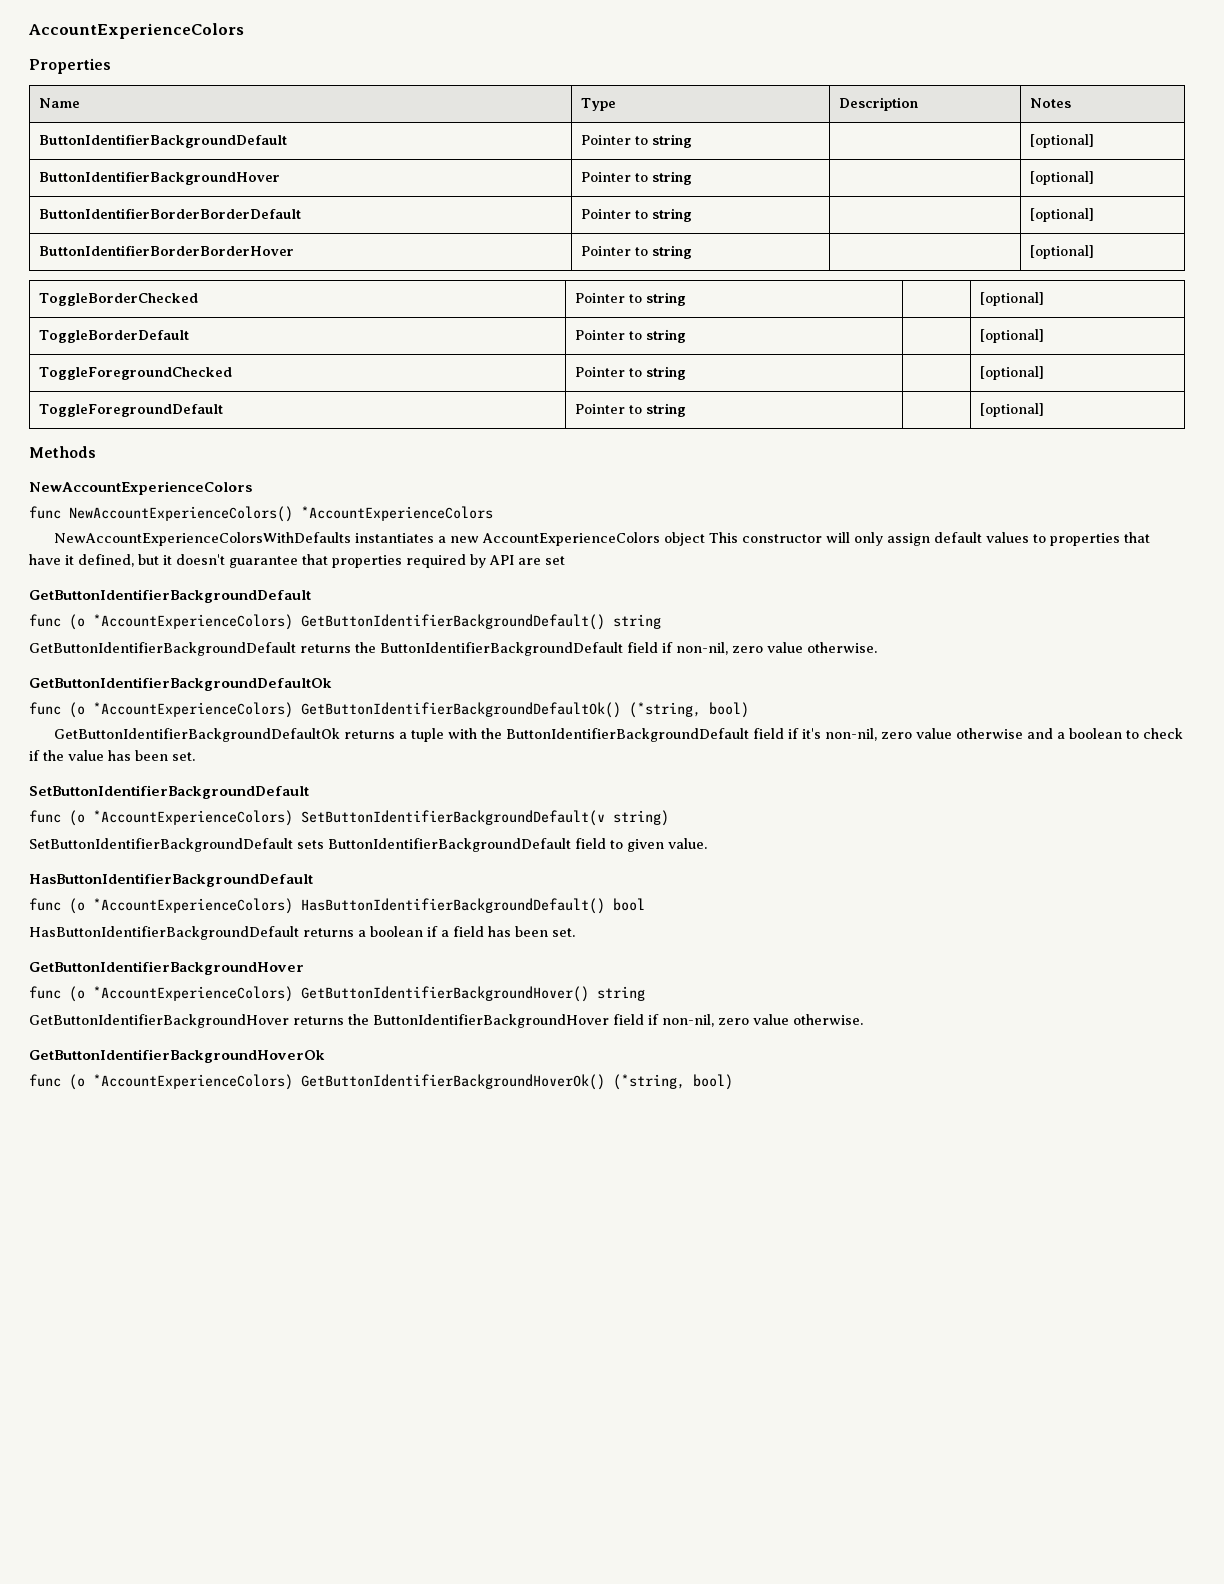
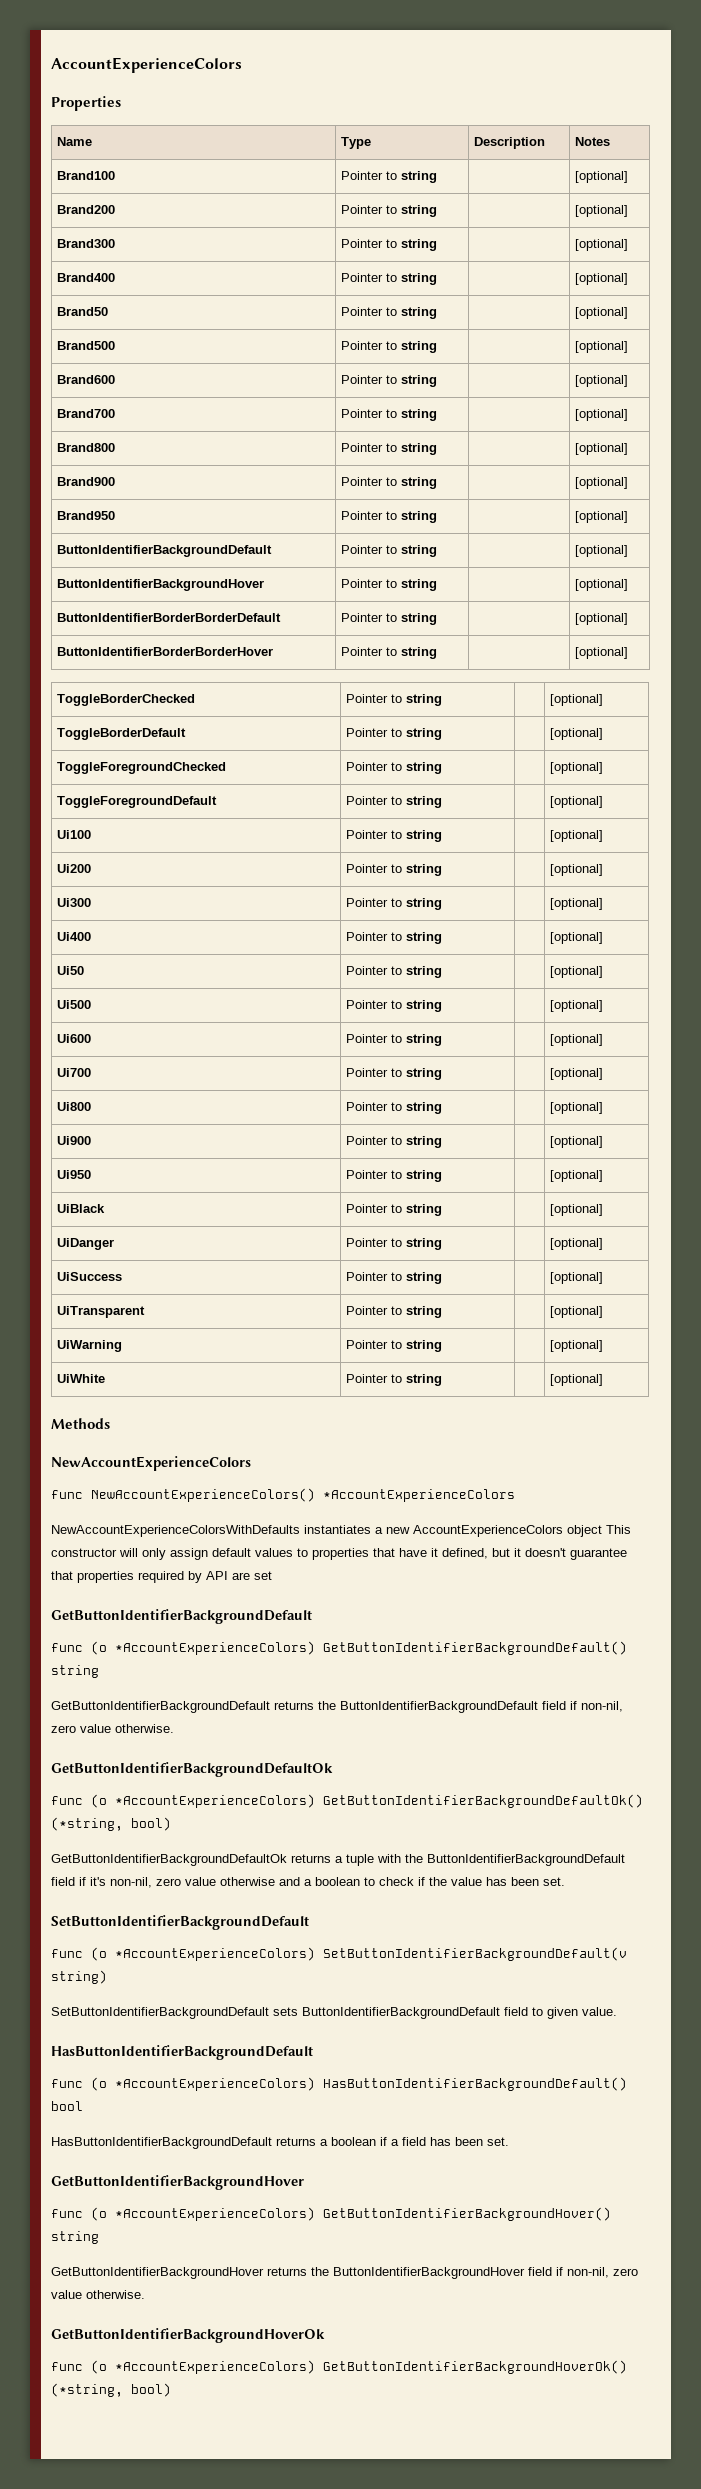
(1072, 103) none -> [56,171,115,180] [340,171,437,183] [574,171,628,183] [56,205,115,214] [340,205,437,217] [574,205,628,217] [56,239,115,248] [340,239,437,251] [574,239,628,251] [56,273,115,282] [340,273,437,285] [574,273,628,285] [56,307,108,316] [340,307,437,319] [574,307,628,319] [56,341,115,350] [340,341,437,353] [574,341,628,353] [56,375,115,384] [340,375,437,387] [574,375,628,387] [56,409,115,418] [340,409,437,421] [574,409,628,421] [56,443,115,452] [340,443,437,455] [574,443,628,455] [56,477,115,486] [340,477,437,489] [574,477,628,489] [56,511,115,520] [340,511,437,523] [574,511,628,523] // Brand100 | Pointer to string | | [optional] // Brand200 | Pointer to string | | [optional] // Brand300 | Pointer to string | | [optional] // Brand400 | Pointer to string | | [optional] // Brand50 | Pointer to string | | [optional] // Brand500 | Pointer to string | | [optional] // Brand600 | Pointer to string | | [optional] // Brand700 | Pointer to string | | [optional] // Brand800 | Pointer to string | | [optional] // Brand900 | Pointer to string | | [optional] // Brand950 | Pointer to string | | [optional]
(1045, 410) none -> [56,830,91,839] [345,830,442,842] [549,830,603,842] [56,864,91,873] [345,864,442,876] [549,864,603,876] [56,898,91,907] [345,898,442,910] [549,898,603,910] [56,932,91,941] [345,932,442,944] [549,932,603,944] [56,966,84,975] [345,966,442,978] [549,966,603,978] [56,1000,91,1009] [345,1000,442,1012] [549,1000,603,1012] [56,1034,91,1043] [345,1034,442,1046] [549,1034,603,1046] [56,1068,91,1077] [345,1068,442,1080] [549,1068,603,1080] [56,1102,91,1111] [345,1102,442,1114] [549,1102,603,1114] [56,1136,91,1145] [345,1136,442,1148] [549,1136,603,1148] [56,1170,91,1179] [345,1170,442,1182] [549,1170,603,1182] [56,1204,105,1213] [345,1204,442,1216] [549,1204,603,1216] [56,1238,114,1250] [345,1238,442,1250] [549,1238,603,1250] [56,1272,122,1281] [345,1272,442,1284] [549,1272,603,1284] [56,1306,145,1318] [345,1306,442,1318] [549,1306,603,1318] [56,1340,122,1352] [345,1340,442,1352] [549,1340,603,1352] [56,1374,105,1383] [345,1374,442,1386] [549,1374,603,1386] // Ui100 | Pointer to string | | [optional] // Ui200 | Pointer to string | | [optional] // Ui300 | Pointer to string | | [optional] // Ui400 | Pointer to string | | [optional] // Ui50 | Pointer to string | | [optional] // Ui500 | Pointer to string | | [optional] // Ui600 | Pointer to string | | [optional] // Ui700 | Pointer to string | | [optional] // Ui800 | Pointer to string | | [optional] // Ui900 | Pointer to string | | [optional] // Ui950 | Pointer to string | | [optional] // UiBlack | Pointer to string | | [optional] // UiDanger | Pointer to string | | [optional] // UiSuccess | Pointer to string | | [optional] // UiTransparent | Pointer to string | | [optional] // UiWarning | Pointer to string | | [optional] // UiWhite | Pointer to string | | [optional]

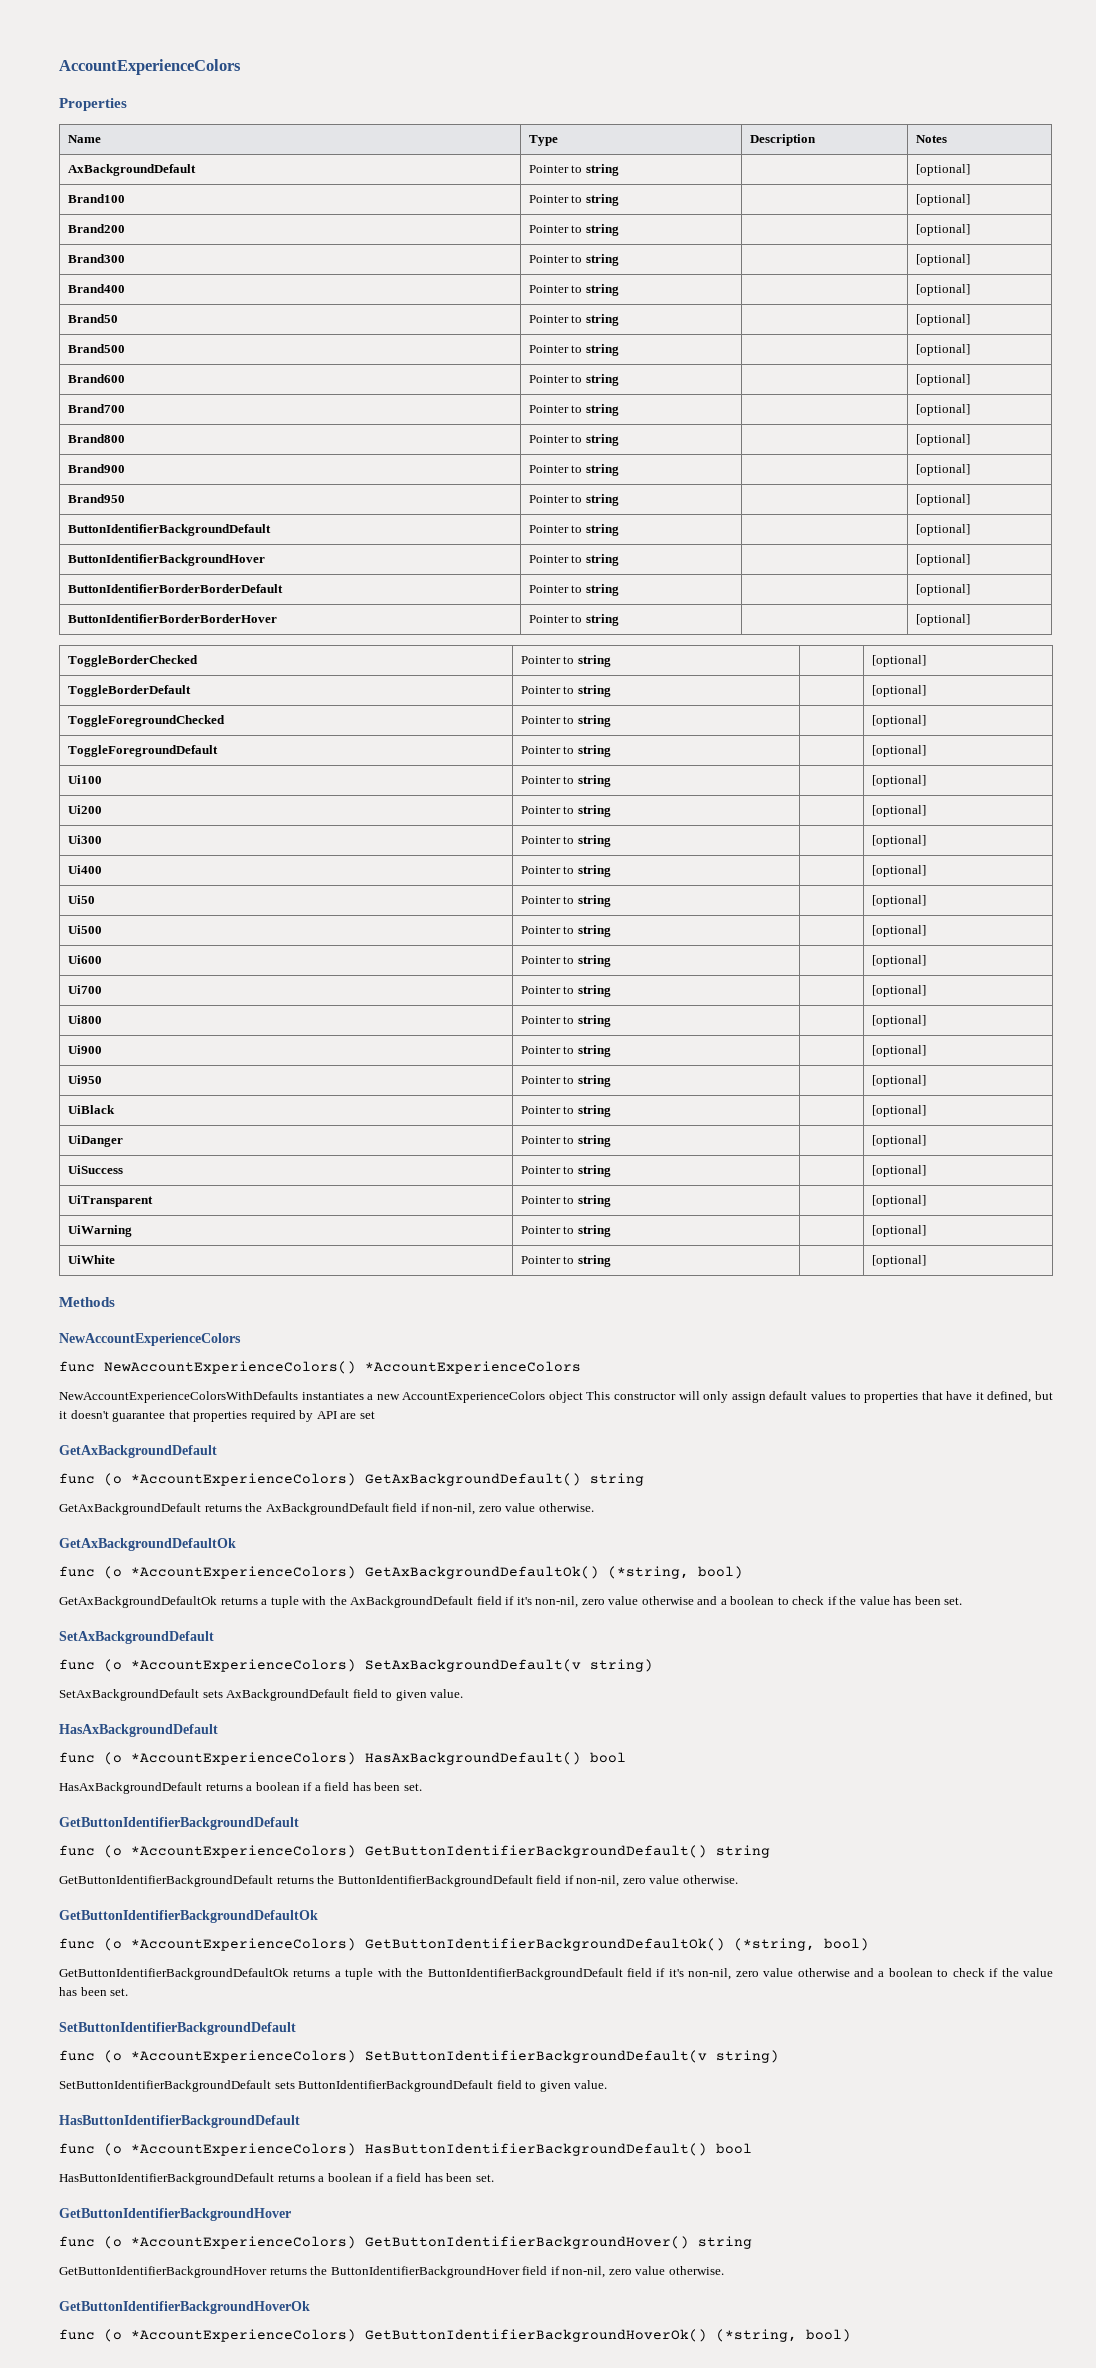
(610, 141) none -> [67,164,196,176] [528,164,619,176] [915,164,970,176] // AxBackgroundDefault | Pointer to string | | [optional]
(272, 1575) none -> [59,1445,217,1458] [59,1473,644,1486] [59,1503,594,1515] [59,1538,236,1551] [59,1566,743,1579] [59,1596,963,1608] [59,1631,214,1644] [59,1659,653,1672] [59,1689,464,1701] [59,1724,218,1737] [59,1752,626,1765] [59,1782,422,1794] // GetAxBackgroundDefault // func (o *AccountExperienceColors) GetAxBackgroundDefault() string // GetAxBackgroundDefault returns the AxBackgroundDefault field if non-nil, zero value otherwise. // GetAxBackgroundDefaultOk // func (o *AccountExperienceColors) GetAxBackgroundDefaultOk() (*string, bool) // GetAxBackgroundDefaultOk returns a tuple with the AxBackgroundDefault field if it's non-nil, zero value otherwise and a boolean to check if the value has been set. // SetAxBackgroundDefault // func (o *AccountExperienceColors) SetAxBackgroundDefault(v string) // SetAxBackgroundDefault sets AxBackgroundDefault field to given value. // HasAxBackgroundDefault // func (o *AccountExperienceColors) HasAxBackgroundDefault() bool // HasAxBackgroundDefault returns a boolean if a field has been set.

